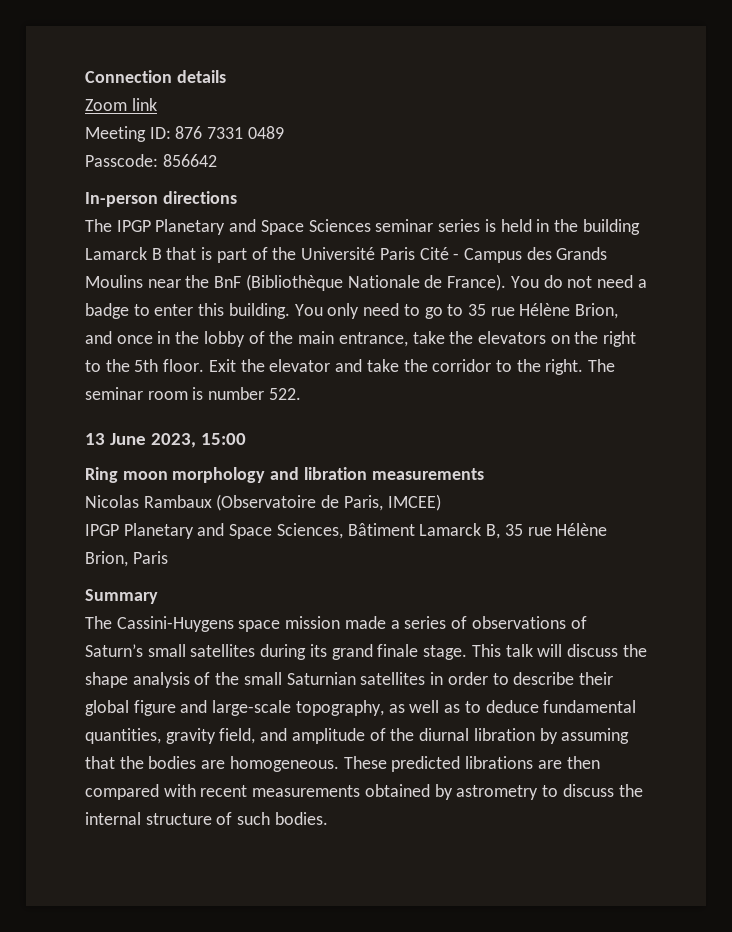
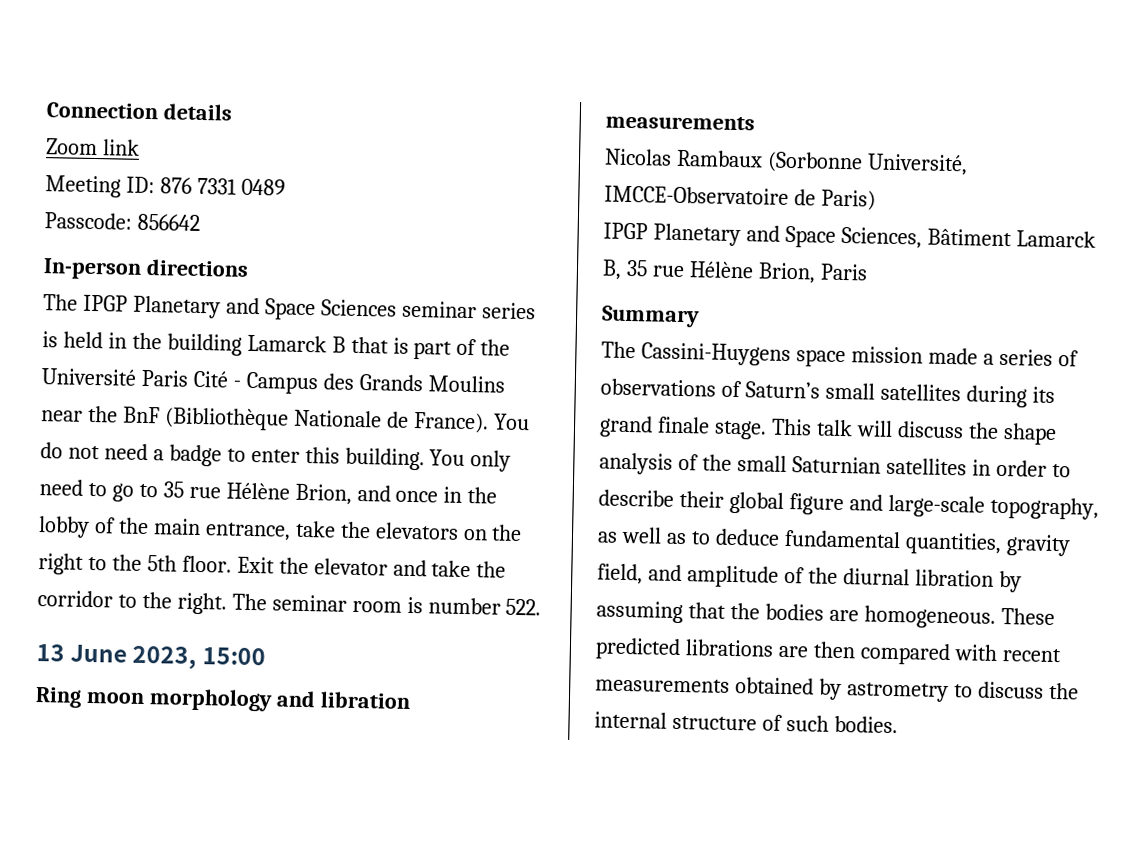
[216,494,441,511] (Observatoire de Paris, IMCEE) -> [766,151,968,176] [604,185,876,211] (Sorbonne Université, IMCCE-Observatoire de Paris)

